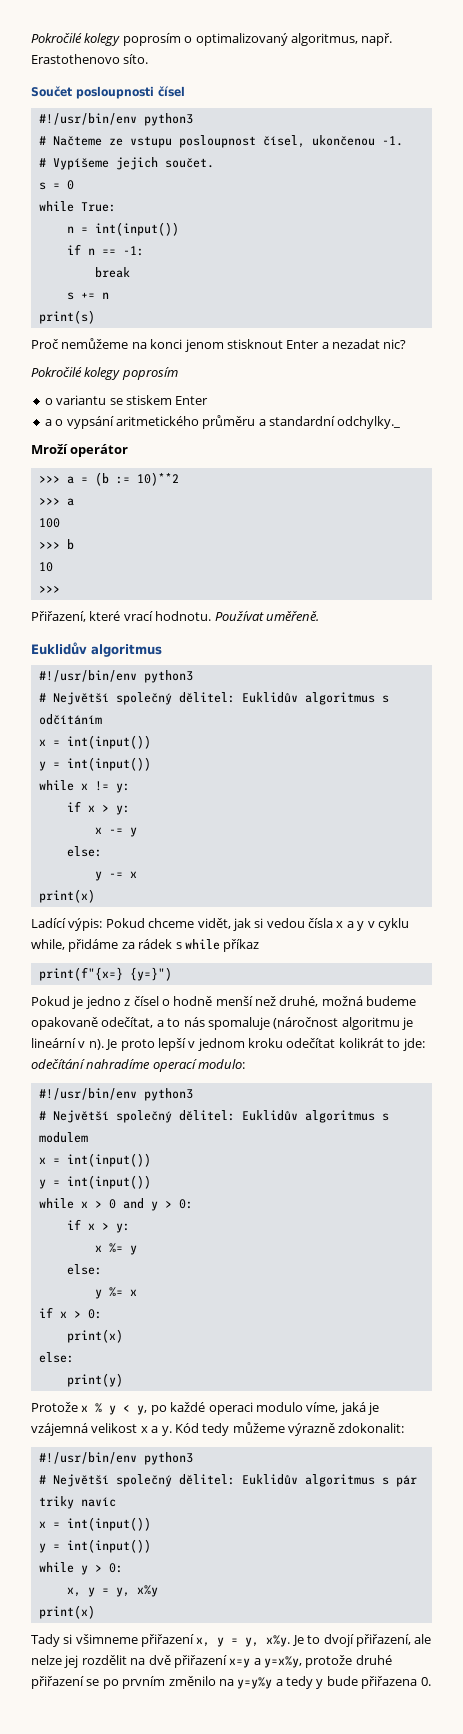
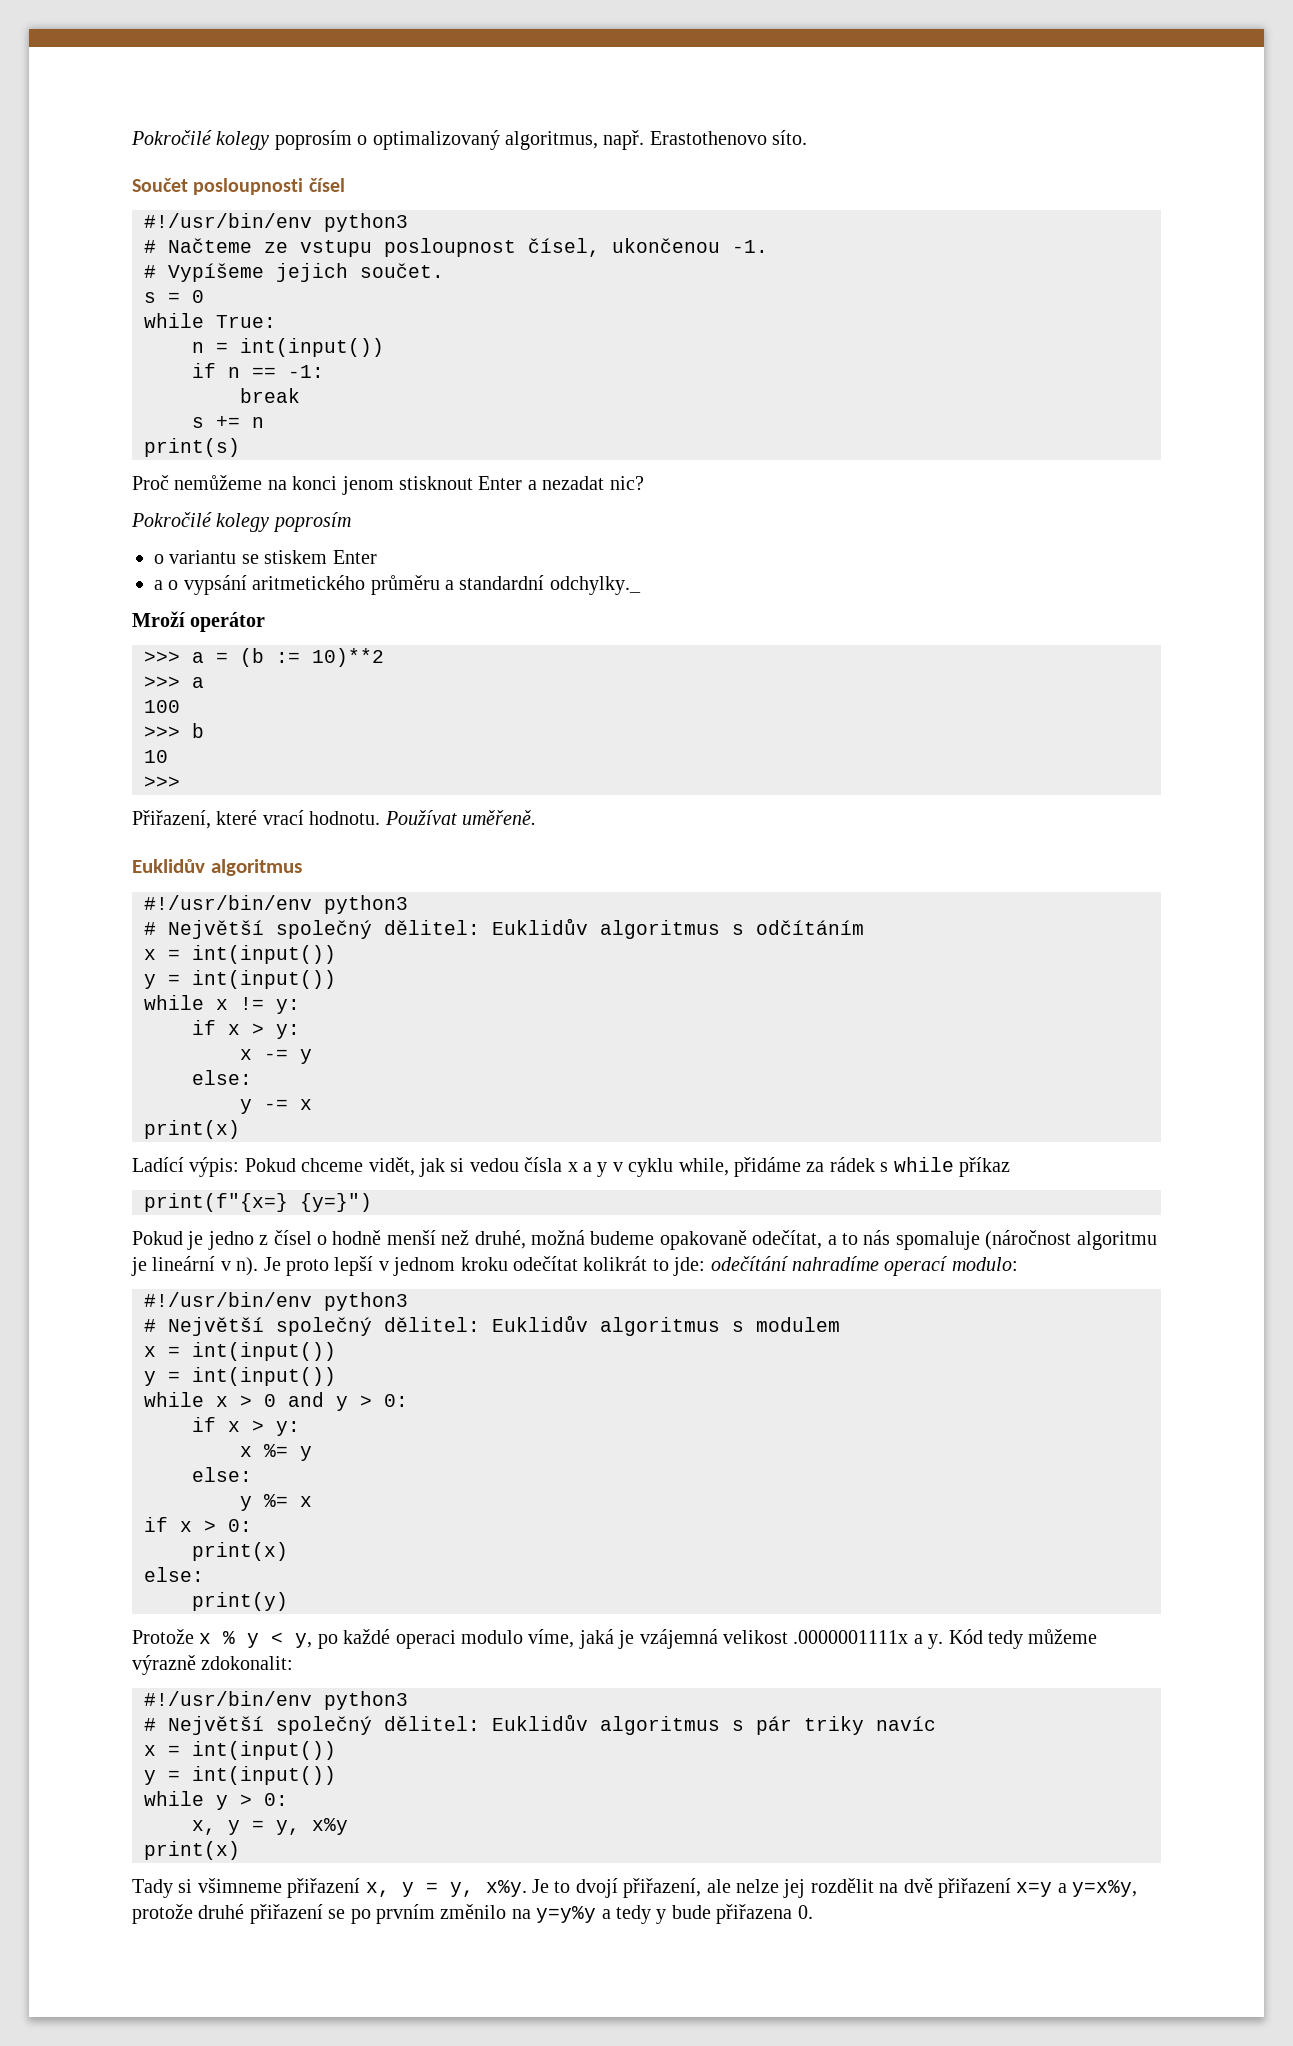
[140,1426,148,1433] x -> [793,1630,909,1644] .0000001111x

